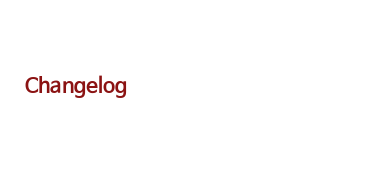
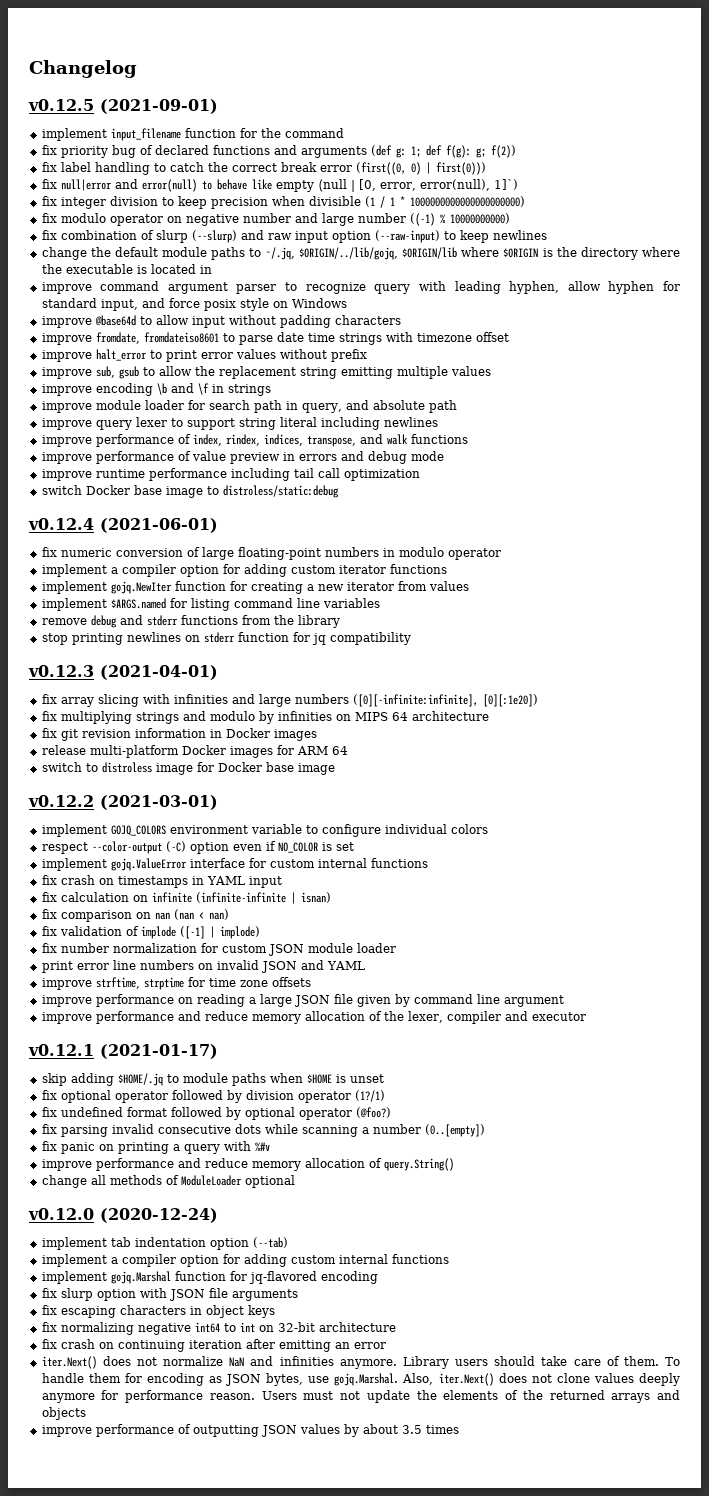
(127, 86) none -> [28,99,218,114] [41,128,344,141] [41,145,516,158] [41,162,486,175] [41,179,518,192] [41,196,525,209] [41,213,510,226] [41,230,547,243] [41,247,681,260] [41,264,212,274] [41,281,680,294] [41,298,347,311] [41,315,401,328] [41,332,509,345] [41,349,367,362] [41,366,491,379] [41,383,271,396] [41,400,457,413] [41,417,438,430] [41,434,468,447] [41,451,444,464] [41,468,420,481] [41,485,339,498] [28,518,218,533] [41,547,501,560] [41,564,447,577] [41,581,469,594] [41,598,380,611] [41,615,340,628] [41,632,411,645] [28,665,218,680] [41,694,538,707] [41,711,489,724] [41,728,317,741] [41,745,348,758] [41,762,335,775] [28,795,218,810] [41,824,488,837] [41,841,354,854] [41,858,428,871] [41,875,282,888] [41,892,331,904] [41,909,229,922] [41,926,260,939] [41,943,396,956] [41,960,365,973] [41,977,311,990] [41,994,564,1007] [41,1011,586,1024] [28,1044,218,1059] [41,1073,384,1086] [41,1090,385,1103] [41,1107,391,1120] [41,1124,485,1137] [41,1141,270,1154] [41,1158,454,1171] [41,1175,295,1188] [28,1208,218,1223] [41,1237,288,1250] [41,1254,449,1267] [41,1271,378,1284] [41,1288,298,1301] [41,1305,275,1318] [41,1322,396,1335] [41,1339,386,1352] [41,1356,680,1369] [41,1373,680,1386] [41,1390,681,1403] [41,1407,86,1420] [41,1424,459,1437] // v0.12.5 (2021-09-01) // implement input_filename function for the command // fix priority bug of declared functions and arguments (def g: 1; def f(g): g; f(2)) // fix label handling to catch the correct break error (first((0, 0) | first(0))) // fix null|error and error(null) to behave like empty (null | [0, error, error(null), 1]`) // fix integer division to keep precision when divisible (1 / 1 * 1000000000000000000000) // fix modulo operator on negative number and large number ((-1) % 10000000000) // fix combination of slurp (--slurp) and raw input option (--raw-input) to keep newlines // change the default module paths to ~/.jq, $ORIGIN/../lib/gojq, $ORIGIN/lib where $ORIGIN is the directory where the executable is located in // improve command argument parser to recognize query with leading hyphen, allow hyphen for standard input, and force posix style on Windows // improve @base64d to allow input without padding characters // improve fromdate, fromdateiso8601 to parse date time strings with timezone offset // improve halt_error to print error values without prefix // improve sub, gsub to allow the replacement string emitting multiple values // improve encoding \b and \f in strings // improve module loader for search path in query, and absolute path // improve query lexer to support string literal including newlines // improve performance of index, rindex, indices, transpose, and walk functions // improve performance of value preview in errors and debug mode // improve runtime performance including tail call optimization // switch Docker base image to distroless/static:debug // v0.12.4 (2021-06-01) // fix numeric conversion of large floating-point numbers in modulo operator // implement a compiler option for adding custom iterator functions // implement gojq.NewIter function for creating a new iterator from values // implement $ARGS.named for listing command line variables // remove debug and stderr functions from the library // stop printing newlines on stderr function for jq compatibility // v0.12.3 (2021-04-01) // fix array slicing with infinities and large numbers ([0][-infinite:infinite], [0][:1e20]) // fix multiplying strings and modulo by infinities on MIPS 64 architecture // fix git revision information in Docker images // release multi-platform Docker images for ARM 64 // switch to distroless image for Docker base image // v0.12.2 (2021-03-01) // implement GOJQ_COLORS environment variable to configure individual colors // respect --color-output (-C) option even if NO_COLOR is set // implement gojq.ValueError interface for custom internal functions // fix crash on timestamps in YAML input // fix calculation on infinite (infinite-infinite | isnan) // fix comparison on nan (nan < nan) // fix validation of implode ([-1] | implode) // fix number normalization for custom JSON module loader // print error line numbers on invalid JSON and YAML // improve strftime, strptime for time zone offsets // improve performance on reading a large JSON file given by command line argument // improve performance and reduce memory allocation of the lexer, compiler and executor // v0.12.1 (2021-01-17) // skip adding $HOME/.jq to module paths when $HOME is unset // fix optional operator followed by division operator (1?/1) // fix undefined format followed by optional operator (@foo?) // fix parsing invalid consecutive dots while scanning a number (0..[empty]) // fix panic on printing a query with %#v // improve performance and reduce memory allocation of query.String() // change all methods of ModuleLoader optional // v0.12.0 (2020-12-24) // implement tab indentation option (--tab) // implement a compiler option for adding custom internal functions // implement gojq.Marshal function for jq-flavored encoding // fix slurp option with JSON file arguments // fix escaping characters in object keys // fix normalizing negative int64 to int on 32-bit architecture // fix crash on continuing iteration after emitting an error // iter.Next() does not normalize NaN and infinities anymore. Library users should take care of them. To handle them for encoding as JSON bytes, use gojq.Marshal. Also, iter.Next() does not clone values deeply anymore for performance reason. Users must not update the elements of the returned arrays and objects // improve performance of outputting JSON values by about 3.5 times

